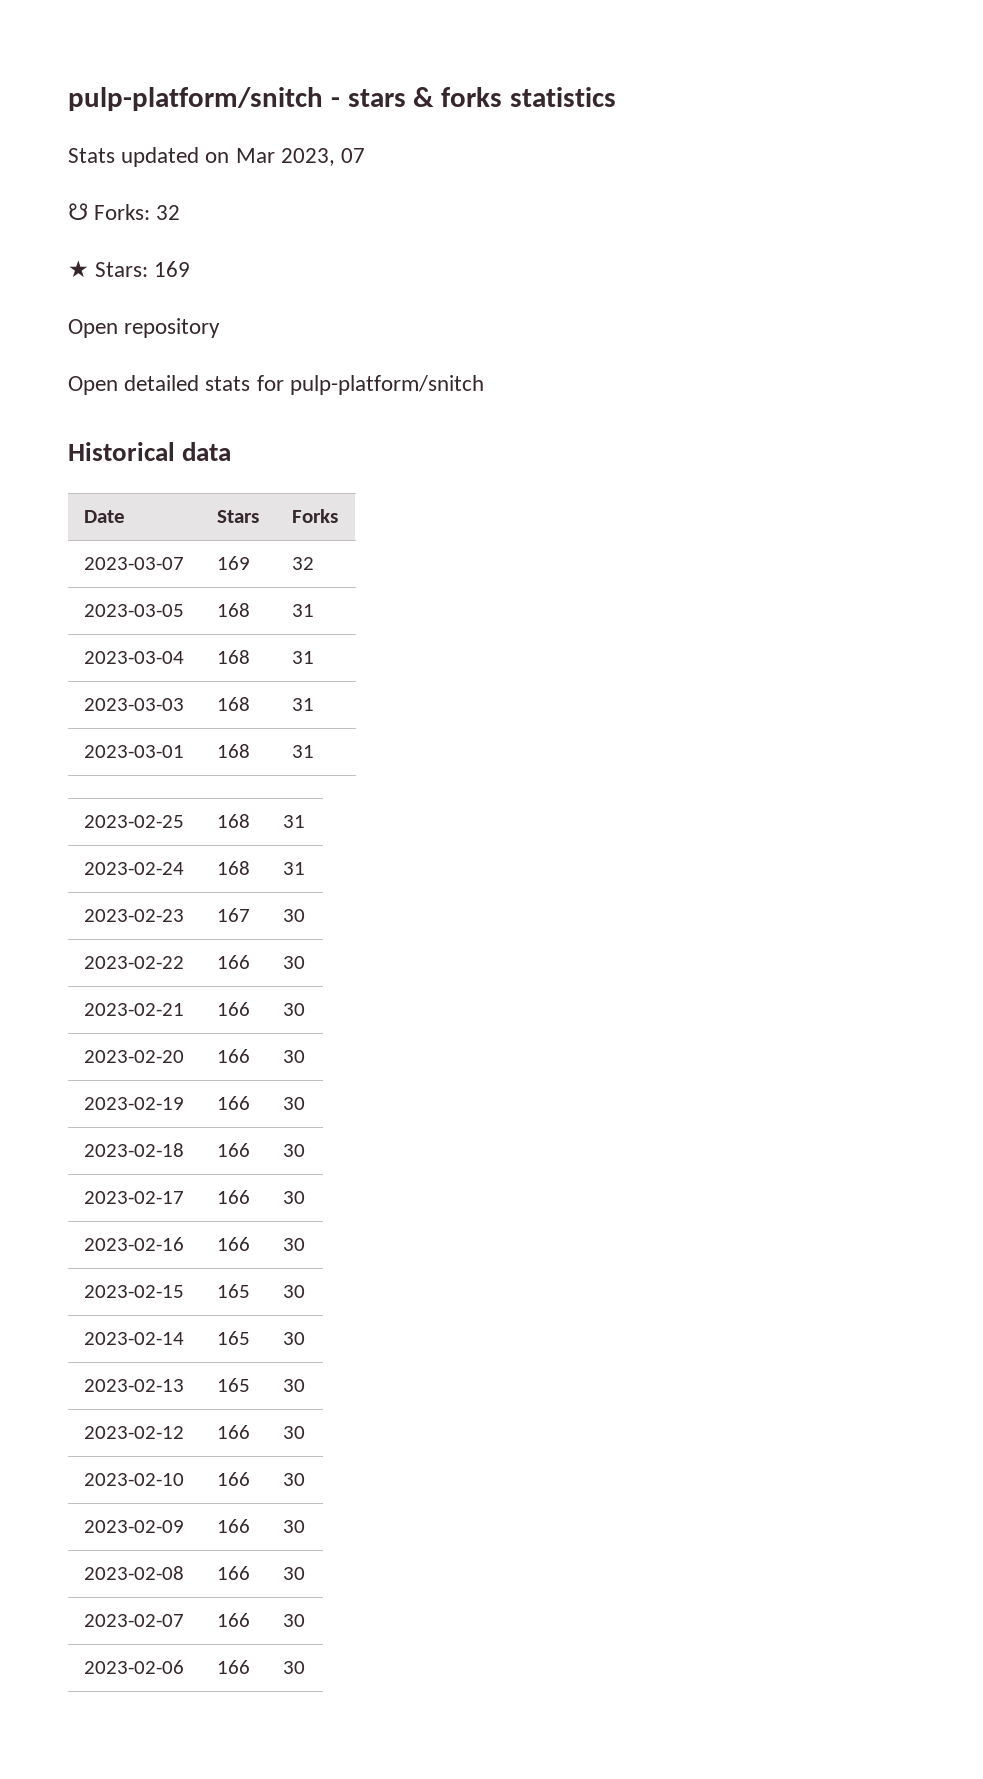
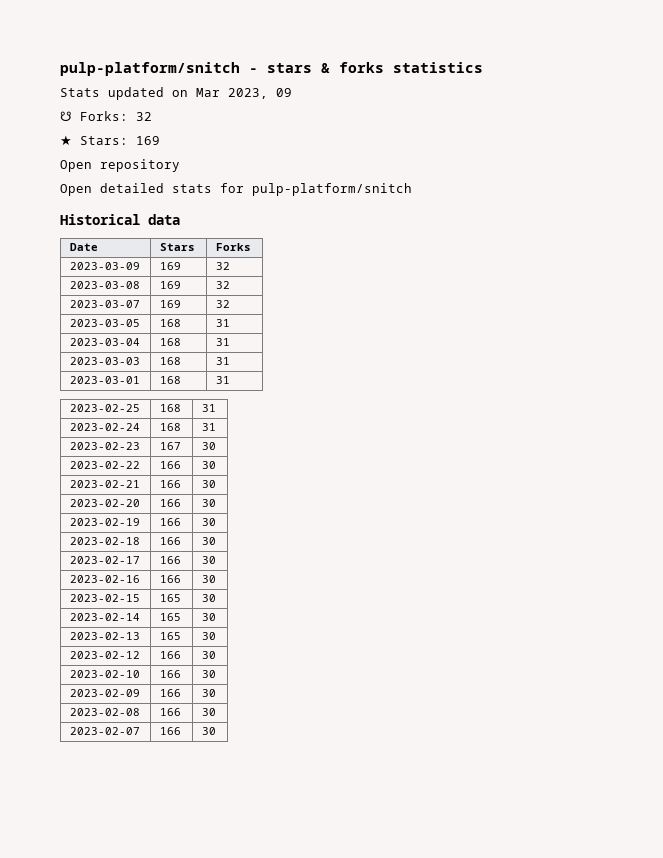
[341,148,366,163] 07 -> [276,88,292,97] 09
(339, 516) none -> [69,262,140,270] [159,262,181,270] [215,262,230,270] [69,281,140,289] [159,281,181,289] [215,281,230,289] // 2023-03-09 | 169 | 32 // 2023-03-08 | 169 | 32
[84,1660,185,1674] [217,1660,251,1674] [283,1661,306,1674] // 2023-02-06 | 166 | 30 -> (216, 731) none

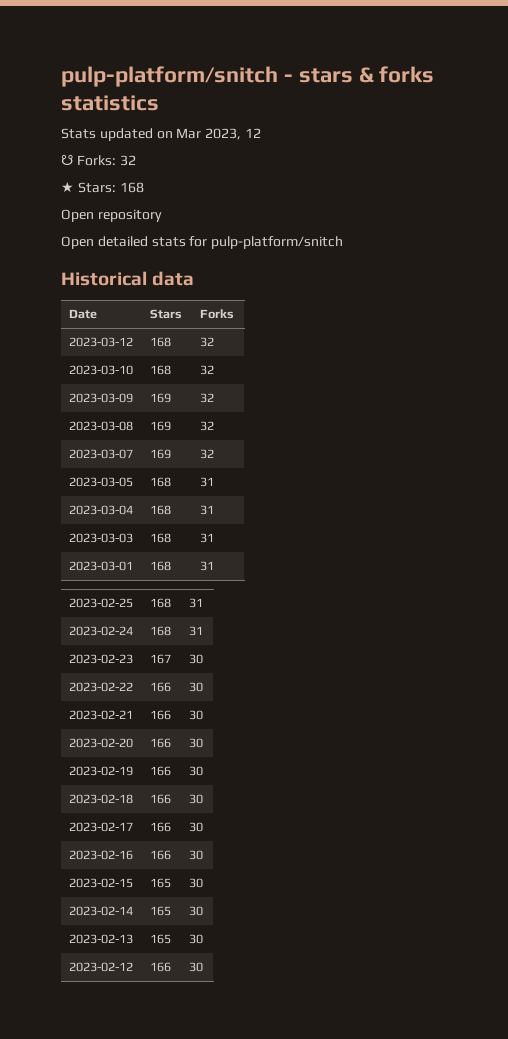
[276,88,292,97] 09 -> [244,128,261,138] 12
[136,136,160,145] 169 -> [119,182,144,193] 168
(251, 247) none -> [69,337,134,347] [150,337,172,347] [200,337,215,347] [69,365,134,375] [150,365,172,375] [200,365,215,375] // 2023-03-12 | 168 | 32 // 2023-03-10 | 168 | 32
[69,670,140,678] [159,670,181,678] [201,670,216,678] [69,689,140,697] [159,689,181,697] [201,689,216,697] [69,708,140,716] [159,708,181,716] [201,708,216,716] [69,727,140,735] [159,727,181,735] [201,727,216,735] // 2023-02-10 | 166 | 30 // 2023-02-09 | 166 | 30 // 2023-02-08 | 166 | 30 // 2023-02-07 | 166 | 30 -> (204, 967) none

